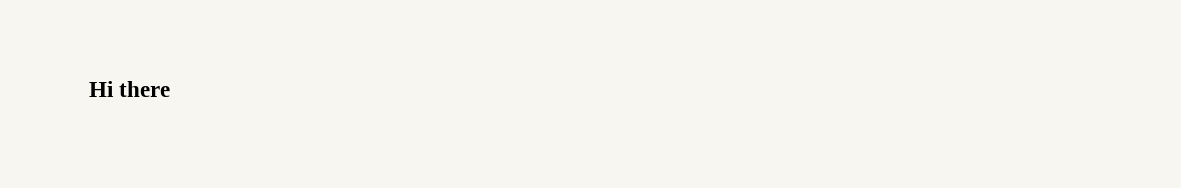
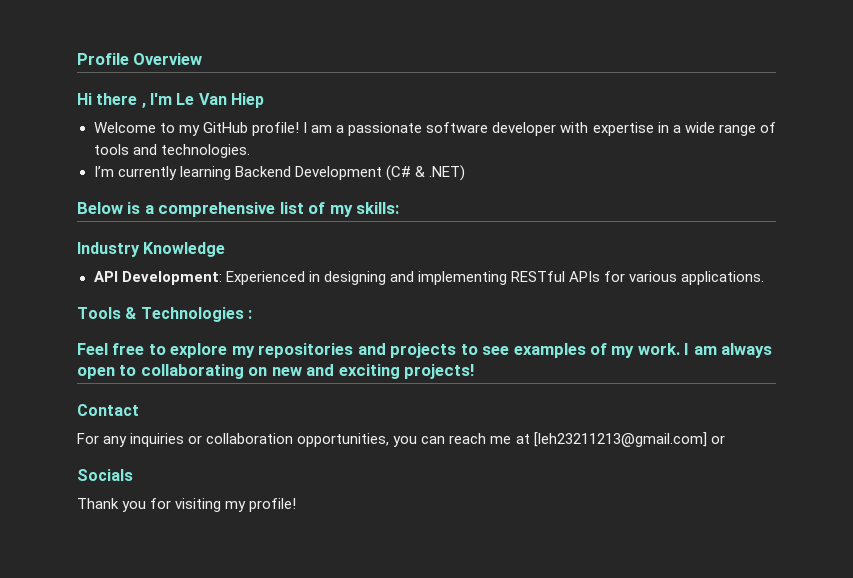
[89,81,171,97] Hi there -> [77,53,203,65] [77,93,264,108] [93,122,777,136] [93,144,250,158] [93,165,465,181] [77,202,400,217] [77,242,226,257] [93,271,765,285] [77,307,252,322] [77,343,773,358] [77,364,475,379] [77,404,139,416] [77,432,725,447] [77,469,133,481] [77,498,297,512] Profile Overview // Hi there , I'm Le Van Hiep // Welcome to my GitHub profile! I am a passionate software developer with expertise in a wide range of tools and technologies. // I’m currently learning Backend Development (C# & .NET) // Below is a comprehensive list of my skills: // Industry Knowledge // API Development: Experienced in designing and implementing RESTful APIs for various applications. // Tools & Technologies : // Feel free to explore my repositories and projects to see examples of my work. I am always open to collaborating on new and exciting projects! // Contact // For any inquiries or collaboration opportunities, you can reach me at [leh23211213@gmail.com] or // Socials // Thank you for visiting my profile!

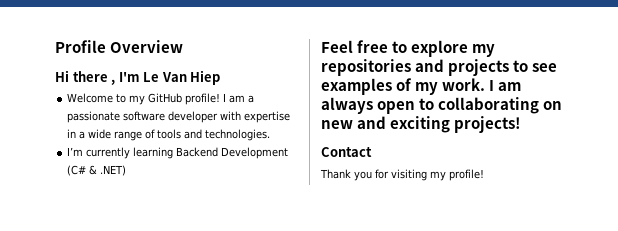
[77,202,400,217] [77,242,226,257] [93,271,765,285] [77,307,252,322] // Below is a comprehensive list of my skills: // Industry Knowledge // API Development: Experienced in designing and implementing RESTful APIs for various applications. // Tools & Technologies : -> (127, 170) none
[77,432,725,447] [77,469,133,481] // For any inquiries or collaboration opportunities, you can reach me at [leh23211213@gmail.com] or // Socials -> (372, 152) none

